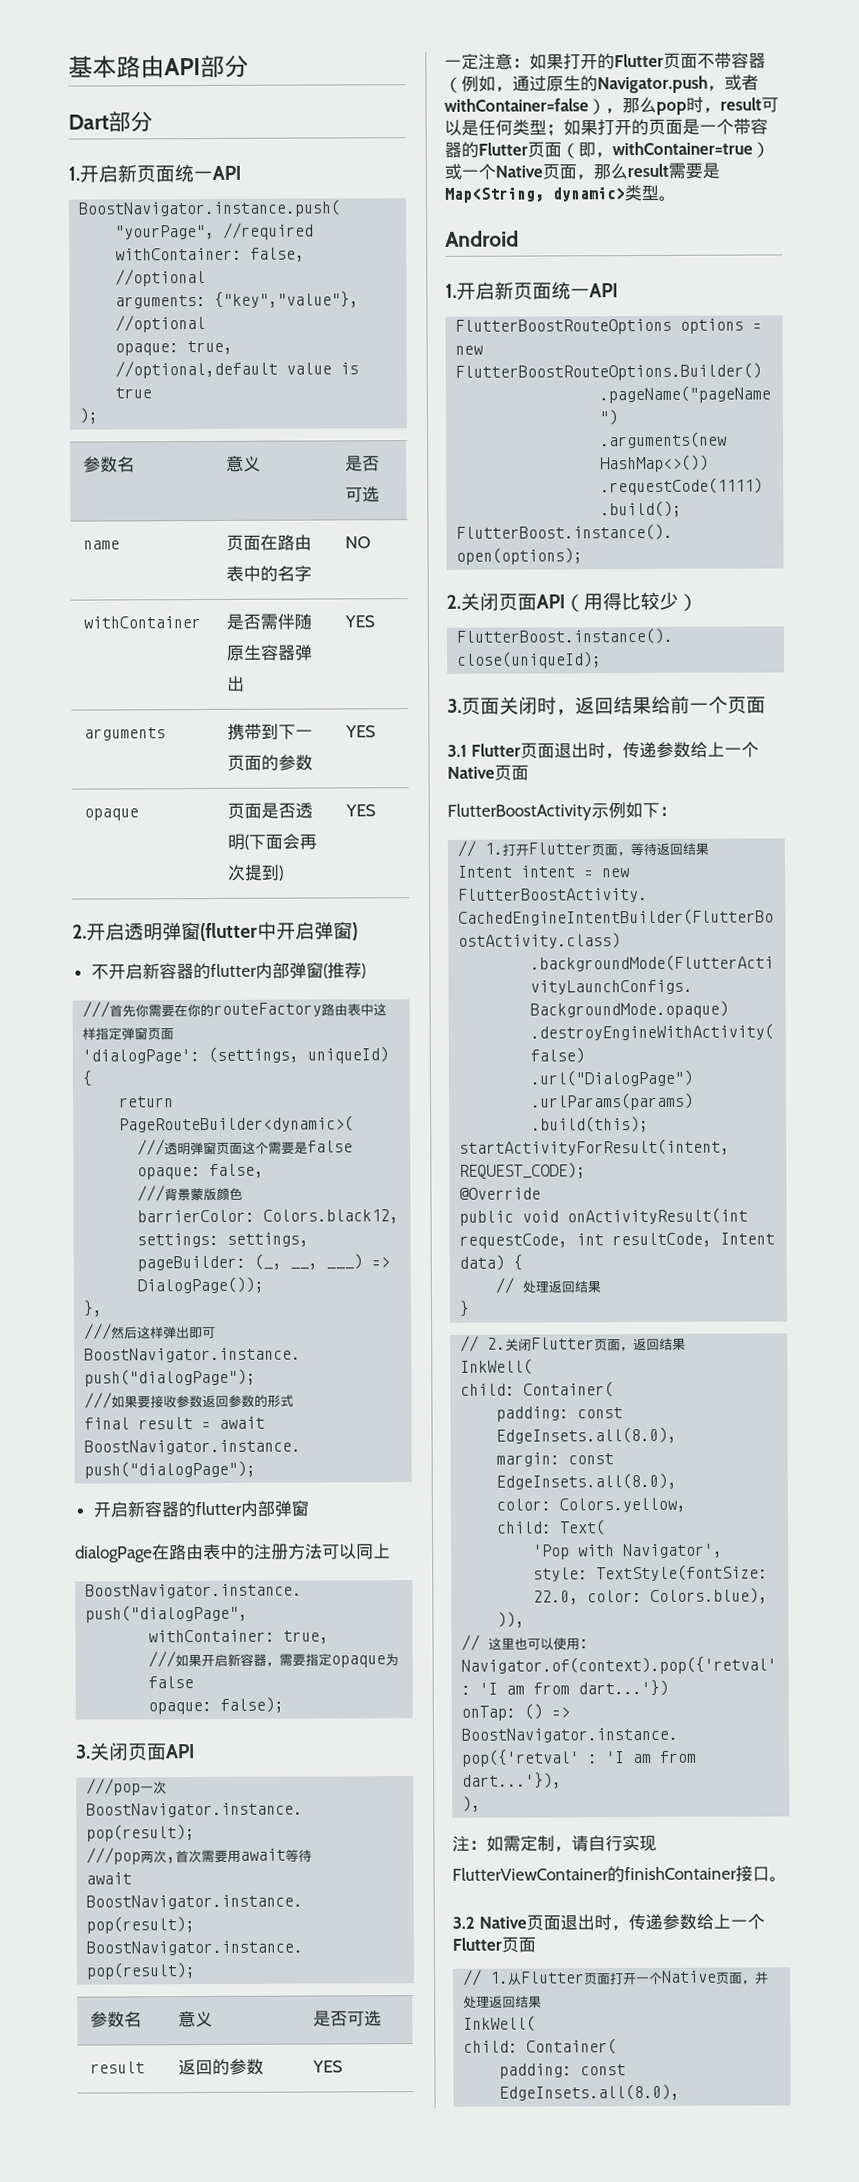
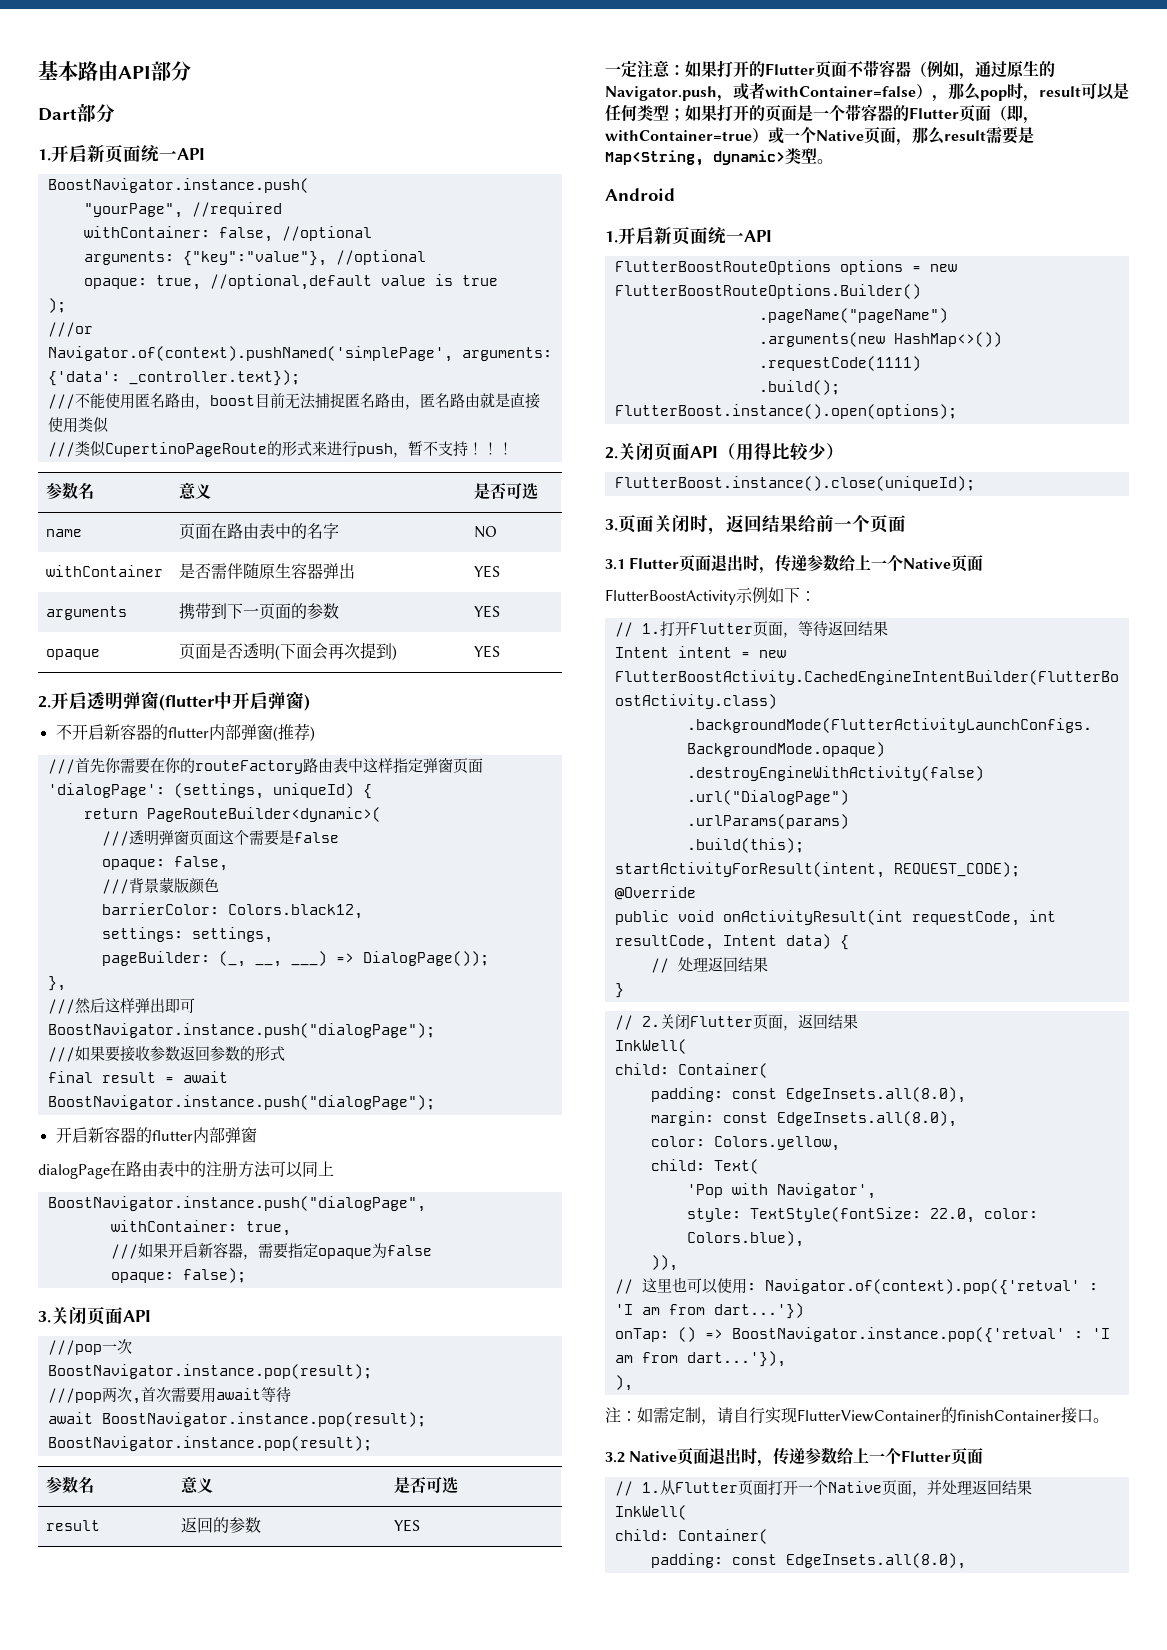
[214,291,360,308] {"key","value"}, -> [182,251,327,266] {"key":"value"},
(99, 415) none -> [47,322,93,337] [47,346,552,362] [47,370,300,386] [47,392,540,410] [47,417,109,433] [47,441,513,458] // ///or // Navigator.of(context).pushNamed('simplePage', arguments: {'data': _controller.text}); // ///不能使用匿名路由，boost目前无法捕捉匿名路由，匿名路由就是直接使用类似 // ///类似CupertinoPageRoute的形式来进行push，暂不支持！！！

